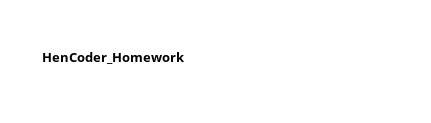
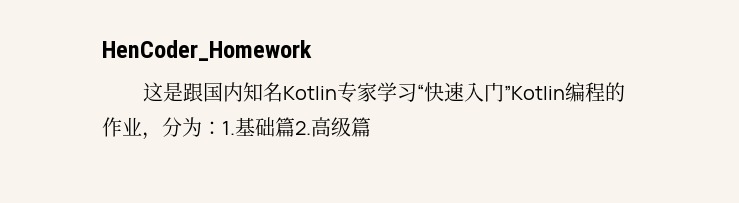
(185, 58) none -> [142,82,625,103] [102,117,371,140] // 这是跟国内知名Kotlin专家学习“快速入门”Kotlin编程的作业，分为：1.基础篇2.高级篇

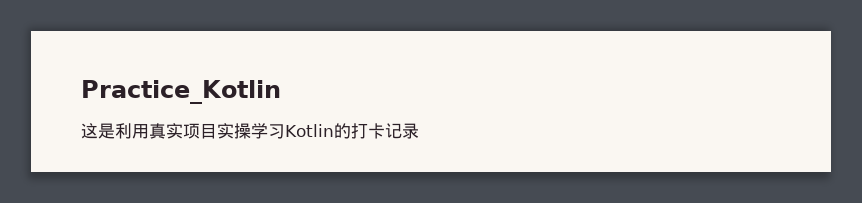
[102,40,312,61] HenCoder_Homework -> [81,80,281,104] Practice_Kotlin
[182,82,625,103] [102,117,371,140] 跟国内知名Kotlin专家学习“快速入门”Kotlin编程的作业，分为：1.基础篇2.高级篇 -> [115,123,419,139] 利用真实项目实操学习Kotlin的打卡记录

